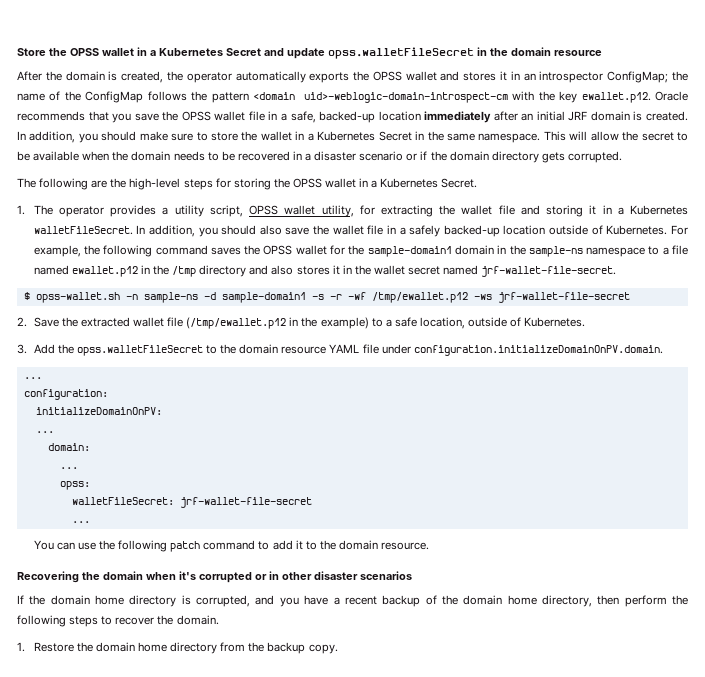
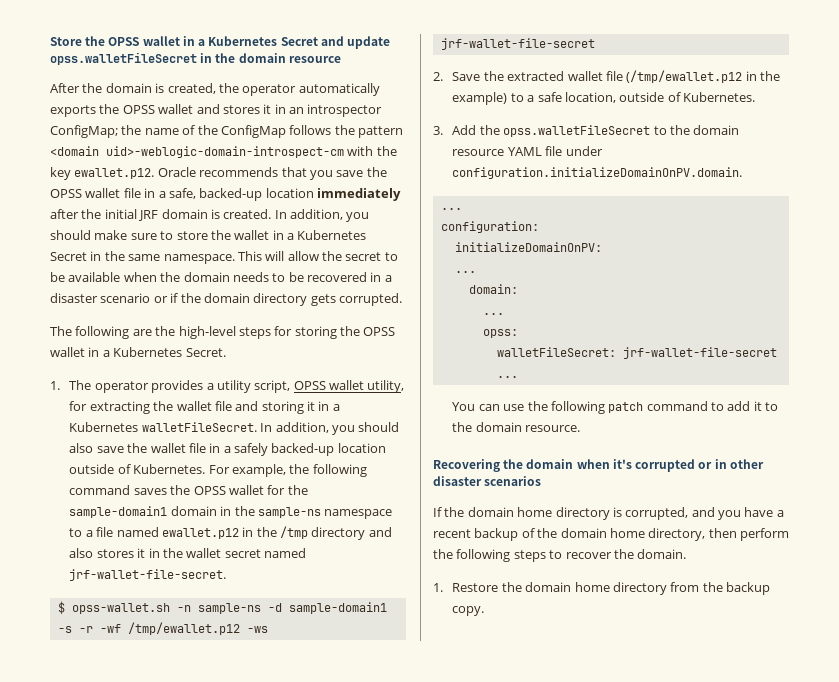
[521,113,534,121] an -> [81,209,102,219] the

